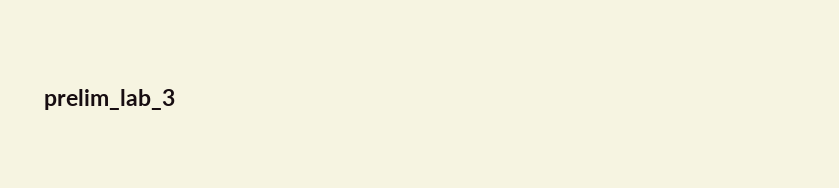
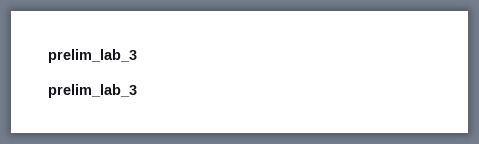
[44,89,175,110] prelim_lab_3 -> [48,49,137,63] [48,84,137,98] prelim_lab_3 // prelim_lab_3

